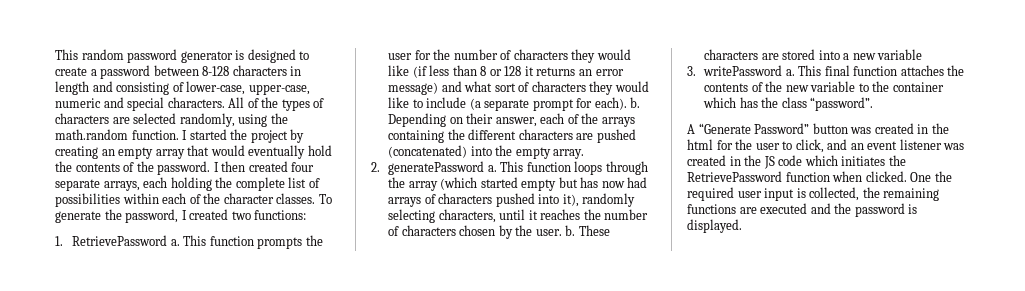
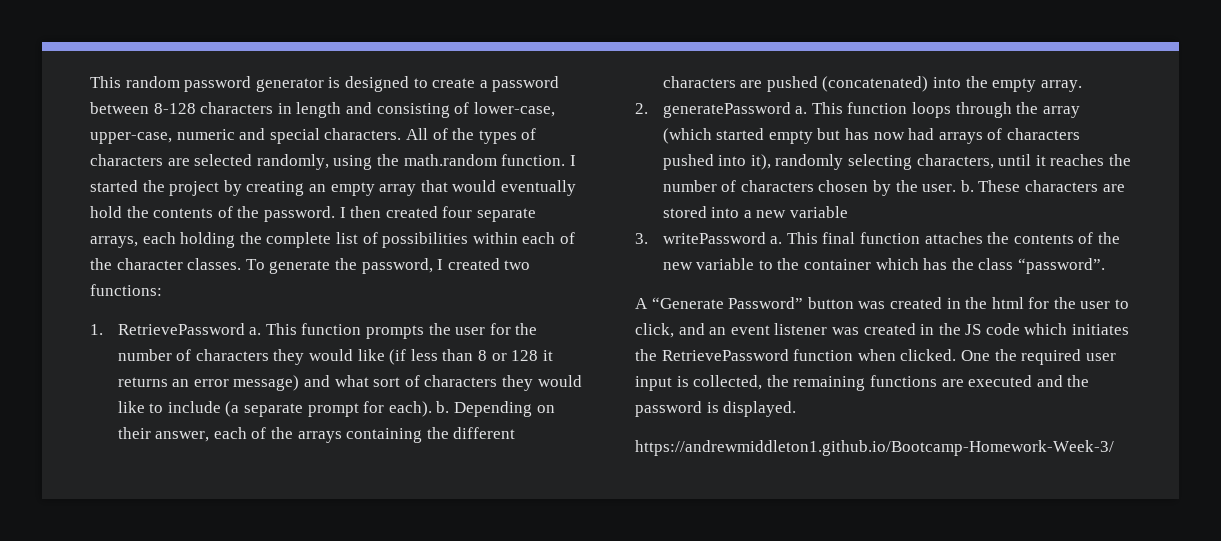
(742, 226) none -> [635,440,1114,456] // https://andrewmiddleton1.github.io/Bootcamp-Homework-Week-3/

